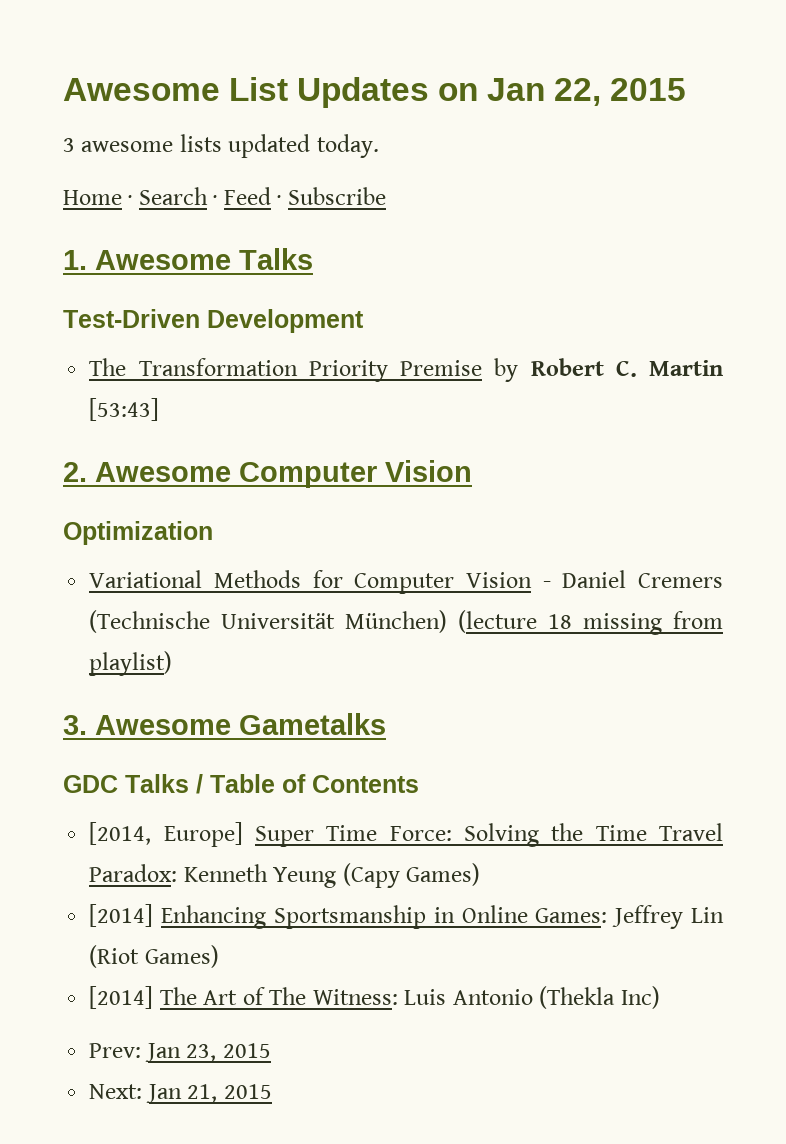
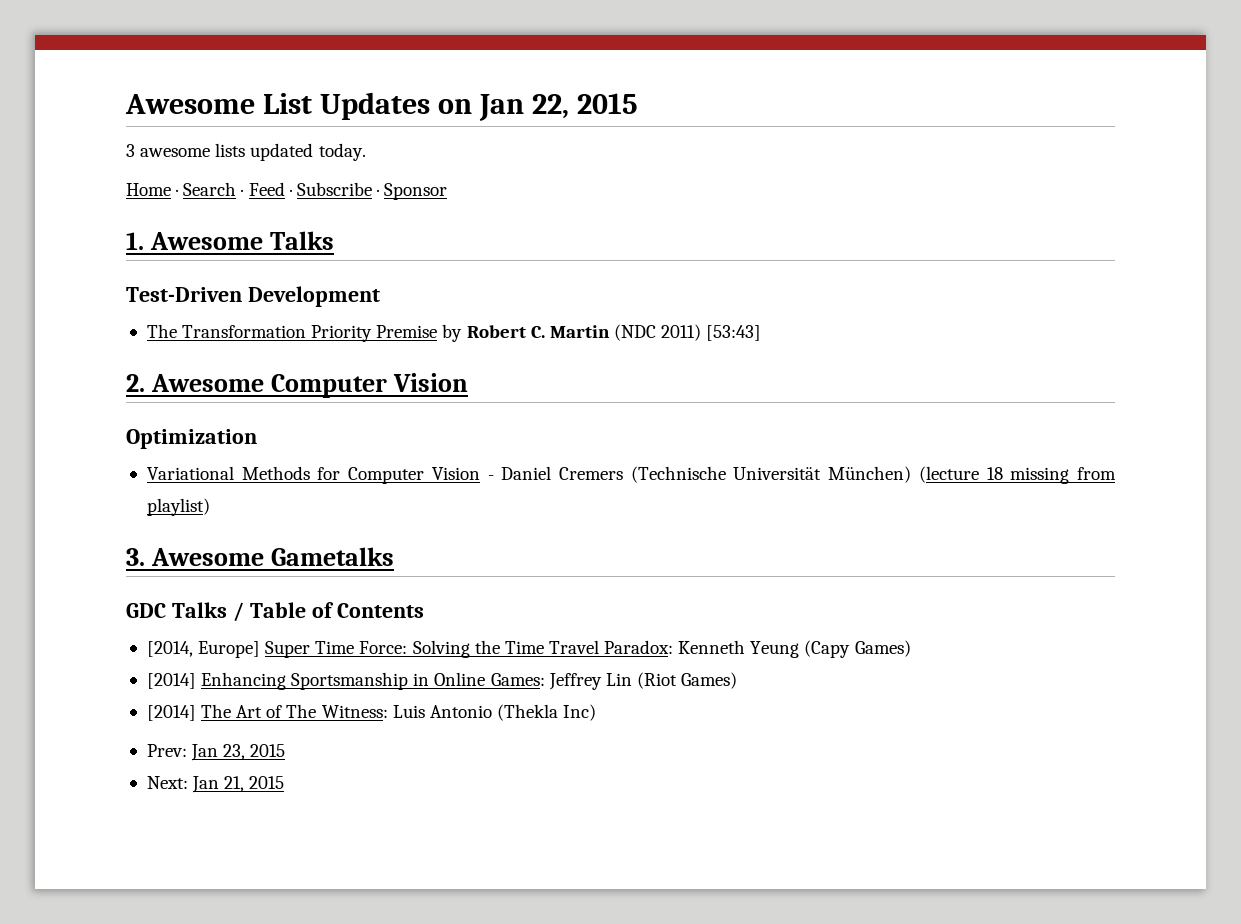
(386, 196) none -> [376,183,448,200] · Sponsor
(723, 368) none -> [613,324,702,341] (NDC 2011)

